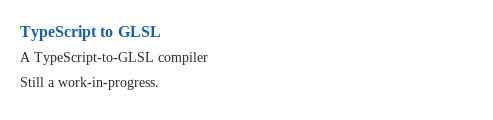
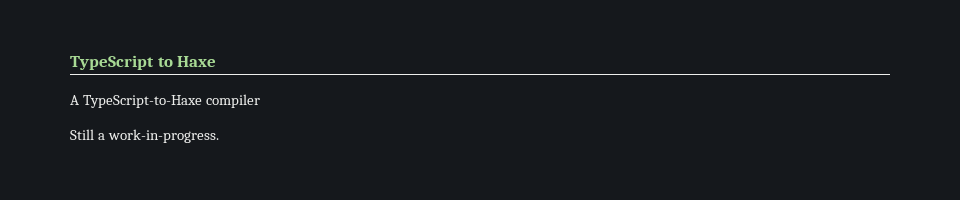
[117,26,161,37] GLSL -> [177,56,217,67] Haxe
[34,52,154,65] TypeScript-to-GLSL -> [82,95,202,108] TypeScript-to-Haxe

